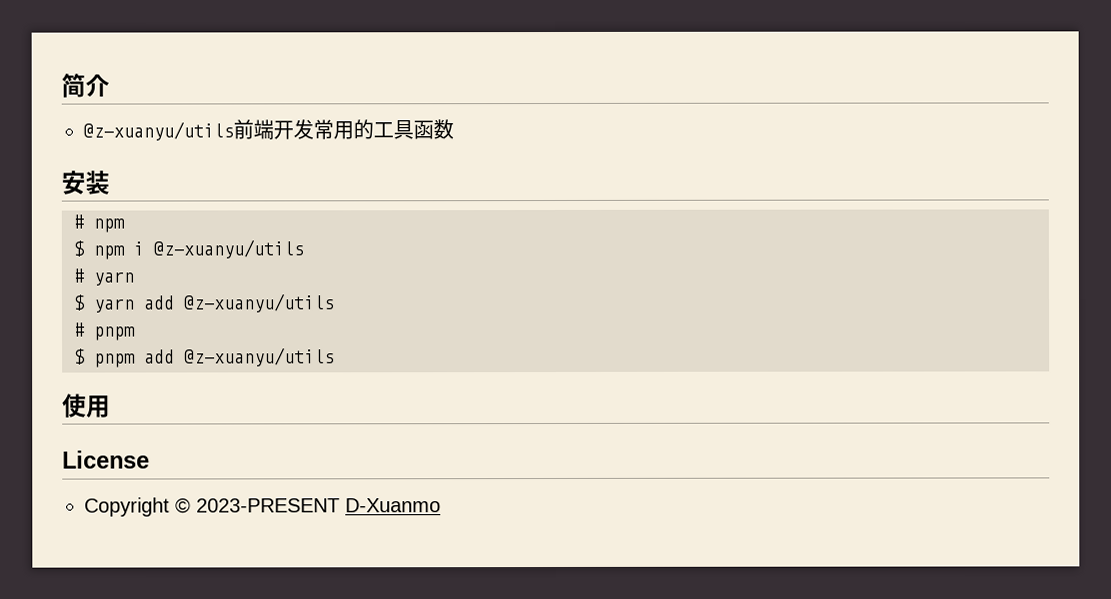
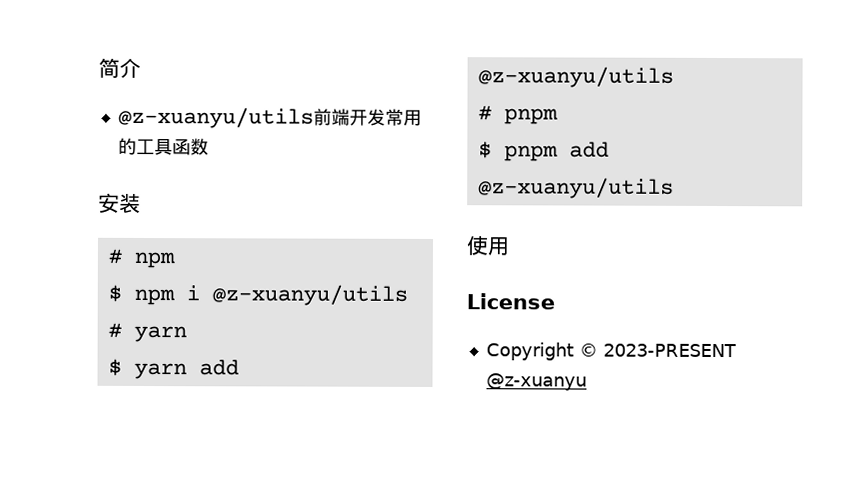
[345,498,441,513] D-Xuanmo -> [485,373,587,391] @z-xuanyu

